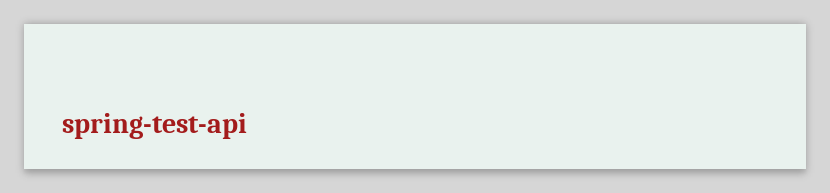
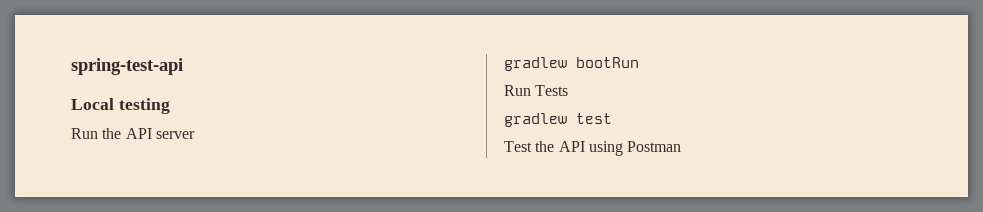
(247, 126) none -> [71,98,170,114] [71,128,195,139] [504,57,639,71] [504,85,569,96] [504,113,612,127] [504,141,682,156] // Local testing // Run the API server // gradlew bootRun // Run Tests // gradlew test // Test the API using Postman

